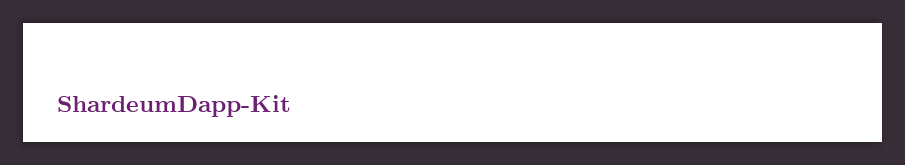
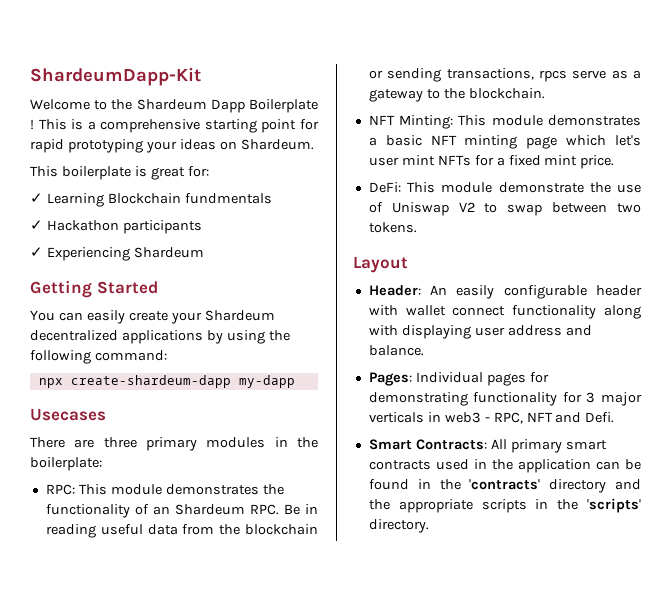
(291, 106) none -> [30,99,318,113] [30,119,319,133] [30,139,314,153] [30,166,209,180] [30,193,272,207] [30,220,202,234] [30,247,204,261] [30,280,158,298] [30,310,275,324] [30,330,290,344] [30,350,167,364] [38,375,295,388] [30,408,106,421] [30,437,318,451] [30,457,102,471] [45,484,284,495] [45,504,318,518] [45,524,318,538] [368,68,641,82] [368,88,545,102] [368,115,641,129] [368,135,641,149] [368,155,615,169] [368,182,641,193] [368,202,641,216] [368,222,417,233] [353,256,408,273] [368,285,642,299] [368,305,641,319] [368,325,592,339] [368,345,424,356] [368,372,549,386] [368,392,642,406] [368,412,615,424] [368,439,607,453] [368,459,641,473] [368,479,641,493] [368,498,641,513] [368,519,429,533] // Welcome to the Shardeum Dapp Boilerplate ! This is a comprehensive starting point for rapid prototyping your ideas on Shardeum. // This boilerplate is great for: // ✓ Learning Blockchain fundmentals // ✓ Hackathon participants // ✓ Experiencing Shardeum // Getting Started // You can easily create your Shardeum decentralized applications by using the following command: // npx create-shardeum-dapp my-dapp // Usecases // There are three primary modules in the boilerplate: // RPC: This module demonstrates the functionality of an Shardeum RPC. Be in reading useful data from the blockchain or sending transactions, rpcs serve as a gateway to the blockchain. // NFT Minting: This module demonstrates a basic NFT minting page which let's user mint NFTs for a fixed mint price. // DeFi: This module demonstrate the use of Uniswap V2 to swap between two tokens. // Layout // Header: An easily configurable header with wallet connect functionality along with displaying user address and balance. // Pages: Individual pages for demonstrating functionality for 3 major verticals in web3 - RPC, NFT and Defi. // Smart Contracts: All primary smart contracts used in the application can be found in the 'contracts' directory and the appropriate scripts in the 'scripts' directory.

